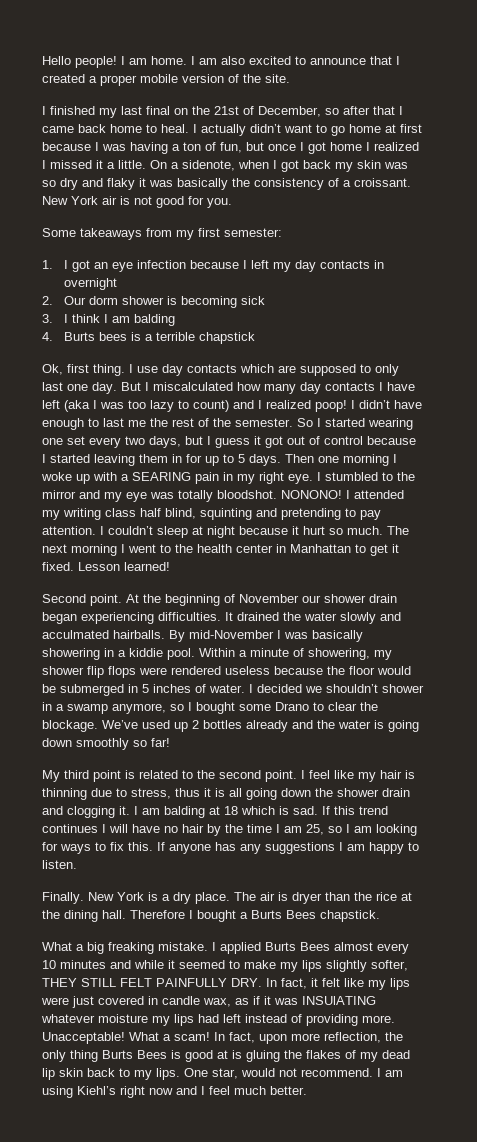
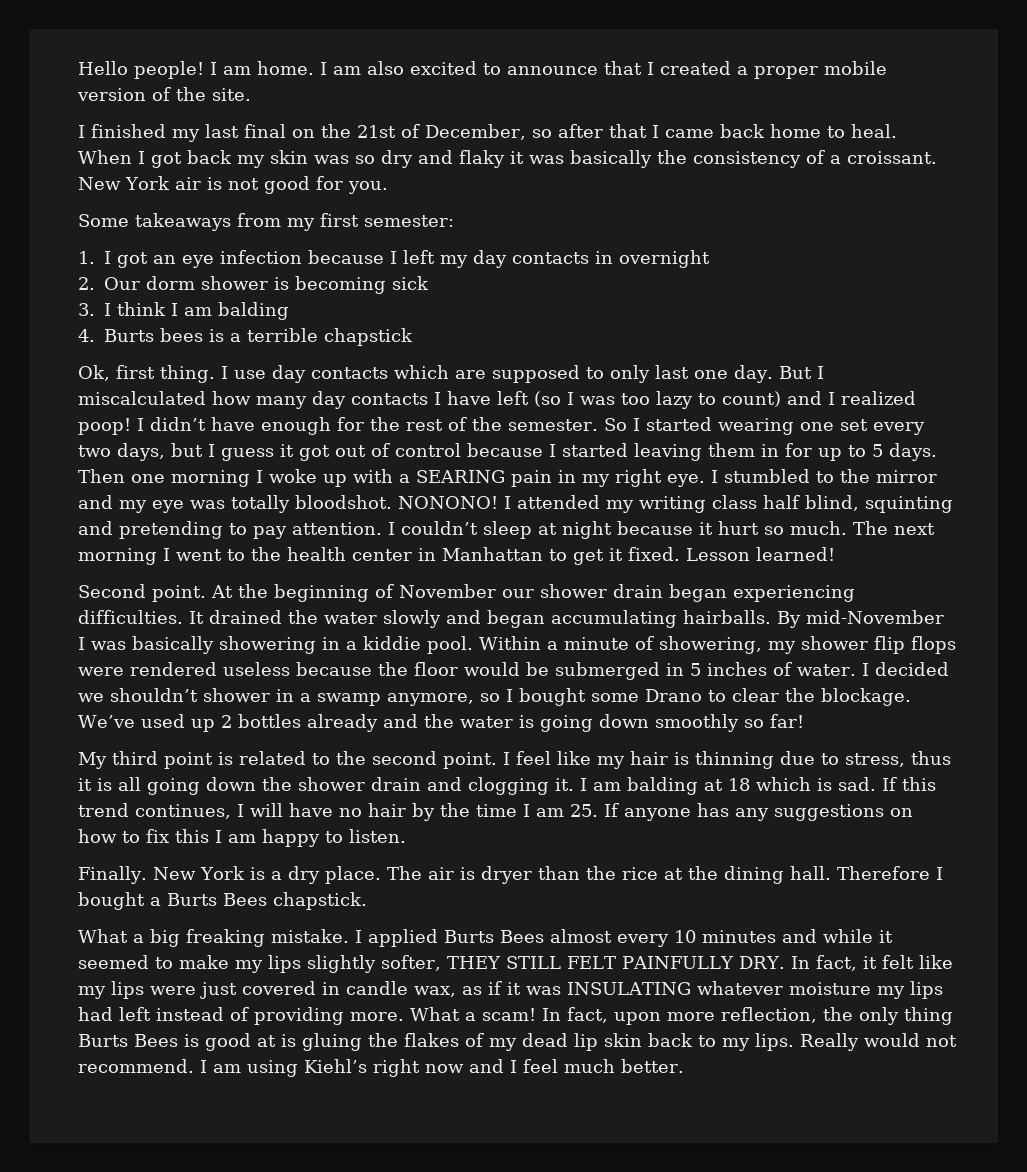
[193,124,422,136] [42,142,419,154] [42,160,269,171] I actually didn’t want to go home at first because I was having a ton of fun, but once I got home I realized I missed it a little. On a sidenote, when -> [78,150,132,164] When
[64,400,90,412] (aka -> [534,391,561,407] (so
[88,418,146,427] to last me -> [337,417,364,431] for
[42,630,109,639] acculmated -> [487,610,677,628] began accumulating
[42,824,98,833] continues -> [135,804,231,819] continues,
[306,824,417,836] [42,842,153,854] 25, so I am looking for ways to fix this. -> [570,804,598,817] 25.
(335, 848) none -> [890,808,913,817] [78,829,209,843] on how to fix this
[302,996,376,1005] INSUlATING -> [567,982,691,995] INSULATING
[42,1032,125,1044] Unacceptable! -> (404, 1016) none
[184,1068,238,1079] One star, -> [800,1033,859,1051] Really

